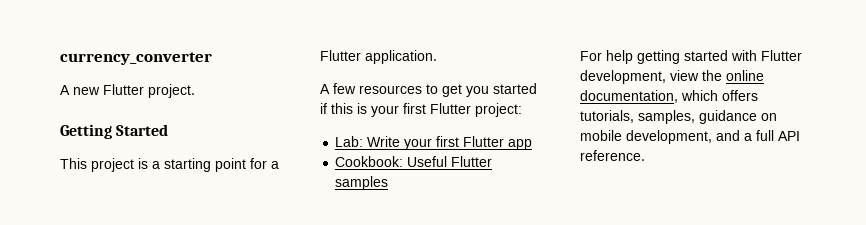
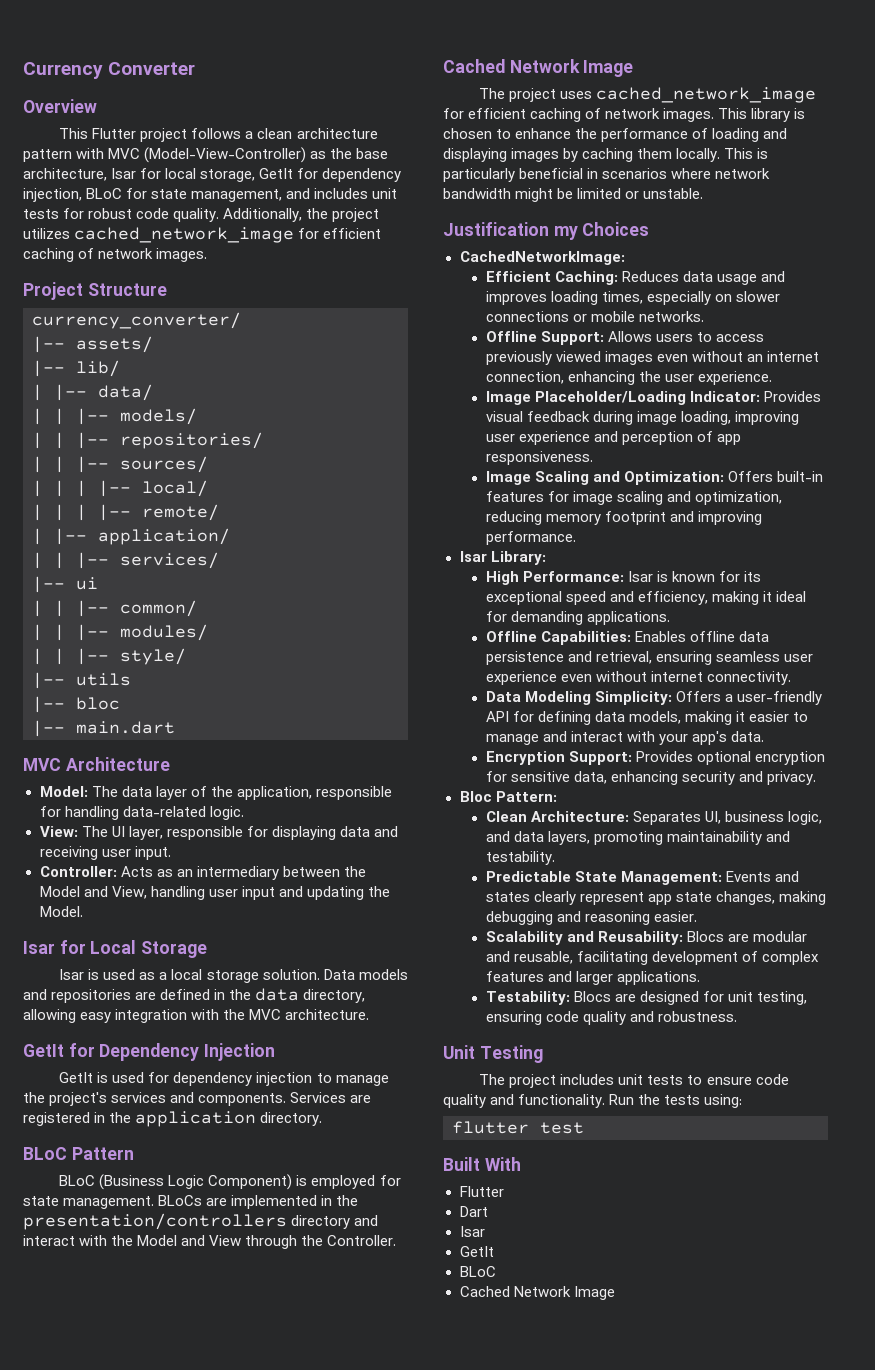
[60,52,212,65] [60,84,195,98] [60,124,169,139] [60,158,279,172] [320,50,437,64] [320,83,537,97] [320,103,522,117] [335,136,533,150] [335,156,493,167] [335,176,389,190] [580,50,802,64] [580,70,764,84] [580,90,758,103] [580,110,777,124] [580,130,800,144] [580,150,645,161] currency_converter // A new Flutter project. // Getting Started // This project is a starting point for a Flutter application. // A few resources to get you started if this is your first Flutter project: // Lab: Write your first Flutter app // Cookbook: Useful Flutter samples // For help getting started with Flutter development, view the online documentation, which offers tutorials, samples, guidance on mobile development, and a full API reference. -> [23,62,196,79] [23,99,97,113] [59,128,378,142] [23,147,389,163] [23,168,402,182] [23,188,398,202] [23,208,380,222] [23,227,382,243] [23,248,208,262] [23,282,167,300] [32,312,241,329] [32,336,153,353] [32,360,120,377] [32,384,153,401] [32,408,197,425] [32,432,263,449] [32,456,208,473] [32,480,208,497] [32,504,219,521] [32,528,230,545] [32,552,219,569] [32,576,98,593] [32,600,197,617] [32,624,208,641] [32,648,186,665] [32,672,131,689] [32,696,120,713] [32,720,175,737] [23,757,170,771] [39,786,392,800] [39,806,244,820] [39,826,398,840] [39,846,171,860] [39,866,366,880] [39,886,390,900] [39,906,83,917] [23,940,208,958] [59,969,408,983] [23,988,366,1003] [23,1009,370,1023] [23,1043,276,1061] [59,1072,389,1086] [23,1092,372,1106] [23,1111,323,1127] [23,1147,134,1160] [59,1174,401,1190] [23,1195,359,1209] [23,1213,379,1230] [23,1235,397,1249] [443,59,634,77] [479,87,817,103] [443,108,806,122] [443,128,788,142] [443,148,769,162] [443,168,771,182] [443,188,704,202] [443,222,650,240] [459,251,625,265] [485,271,785,285] [485,291,780,305] [485,311,704,322] [485,331,764,345] [485,351,819,365] [485,371,772,385] [485,391,821,405] [485,411,799,425] [485,431,741,445] [485,451,593,465] [485,471,823,485] [485,491,782,505] [485,511,762,525] [485,531,576,545] [459,551,546,565] [485,571,761,585] [485,591,806,605] [485,611,670,625] [485,631,769,645] [485,651,813,665] [485,671,791,685] [485,691,822,705] [485,711,808,725] [485,731,764,745] [485,751,825,765] [485,771,816,785] [459,791,557,802] [485,811,822,825] [485,831,790,845] [485,851,555,865] [485,871,799,885] [485,891,826,905] [485,911,697,925] [485,931,807,945] [485,951,819,965] [485,971,700,985] [485,991,807,1005] [485,1011,737,1025] [443,1045,543,1063] [479,1074,789,1088] [443,1094,743,1108] [452,1121,584,1134] [443,1157,521,1171] [459,1186,504,1197] [459,1206,488,1217] [459,1226,485,1237] [459,1246,494,1257] [459,1266,496,1277] [459,1286,615,1300] Currency Converter // Overview // This Flutter project follows a clean architecture pattern with MVC (Model-View-Controller) as the base architecture, Isar for local storage, GetIt for dependency injection, BLoC for state management, and includes unit tests for robust code quality. Additionally, the project utilizes cached_network_image for efficient caching of network images. // Project Structure // currency_converter/ // |-- assets/ // |-- lib/ // | |-- data/ // | | |-- models/ // | | |-- repositories/ // | | |-- sources/ // | | | |-- local/ // | | | |-- remote/ // | |-- application/ // | | |-- services/ // |-- ui // | | |-- common/ // | | |-- modules/ // | | |-- style/ // |-- utils // |-- bloc // |-- main.dart // MVC Architecture // Model: The data layer of the application, responsible for handling data-related logic. // View: The UI layer, responsible for displaying data and receiving user input. // Controller: Acts as an intermediary between the Model and View, handling user input and updating the Model. // Isar for Local Storage // Isar is used as a local storage solution. Data models and repositories are defined in the data directory, allowing easy integration with the MVC architecture. // GetIt for Dependency Injection // GetIt is used for dependency injection to manage the project's services and components. Services are registered in the application directory. // BLoC Pattern // BLoC (Business Logic Component) is employed for state management. BLoCs are implemented in the presentation/controllers directory and interact with the Model and View through the Controller. // Cached Network Image // The project uses cached_network_image for efficient caching of network images. This library is chosen to enhance the performance of loading and displaying images by caching them locally. This is particularly beneficial in scenarios where network bandwidth might be limited or unstable. // Justification my Choices // CachedNetworkImage: // Efficient Caching: Reduces data usage and improves loading times, especially on slower connections or mobile networks. // Offline Support: Allows users to access previously viewed images even without an internet connection, enhancing the user experience. // Image Placeholder/Loading Indicator: Provides visual feedback during image loading, improving user experience and perception of app responsiveness. // Image Scaling and Optimization: Offers built-in features for image scaling and optimization, reducing memory footprint and improving performance. // Isar Library: // High Performance: Isar is known for its exceptional speed and efficiency, making it ideal for demanding applications. // Offline Capabilities: Enables offline data persistence and retrieval, ensuring seamless user experience even without internet connectivity. // Data Modeling Simplicity: Offers a user-friendly API for defining data models, making it easier to manage and interact with your app's data. // Encryption Support: Provides optional encryption for sensitive data, enhancing security and privacy. // Bloc Pattern: // Clean Architecture: Separates UI, business logic, and data layers, promoting maintainability and testability. // Predictable State Management: Events and states clearly represent app state changes, making debugging and reasoning easier. // Scalability and Reusability: Blocs are modular and reusable, facilitating development of complex features and larger applications. // Testability: Blocs are designed for unit testing, ensuring code quality and robustness. // Unit Testing // The project includes unit tests to ensure code quality and functionality. Run the tests using: // flutter test // Built With // Flutter // Dart // Isar // GetIt // BLoC // Cached Network Image

